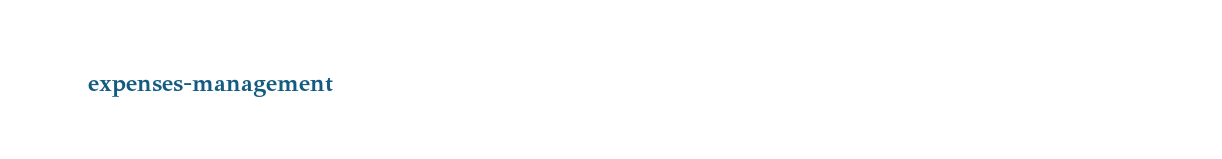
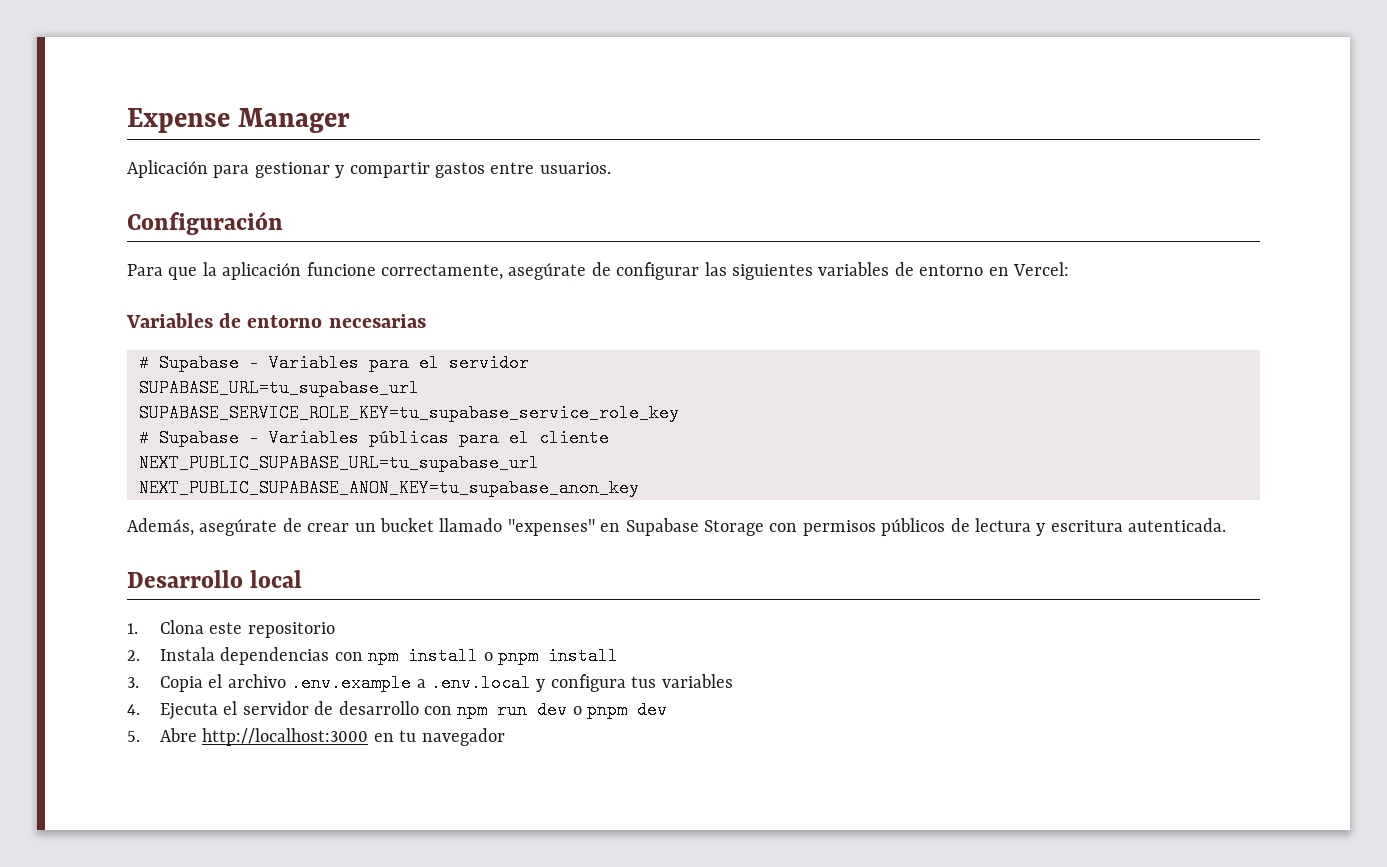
[88,78,333,97] expenses-management -> [127,108,351,133] [127,160,611,178] [127,211,283,235] [127,262,1069,280] [126,313,426,328] [139,354,529,372] [139,379,419,397] [139,404,679,422] [139,429,609,447] [139,454,539,472] [139,479,639,497] [127,518,1227,536] [127,570,303,588] [127,620,335,638] [127,647,619,665] [127,674,733,692] [127,701,668,720] [127,728,505,746] Expense Manager // Aplicación para gestionar y compartir gastos entre usuarios. // Configuración // Para que la aplicación funcione correctamente, asegúrate de configurar las siguientes variables de entorno en Vercel: // Variables de entorno necesarias // # Supabase - Variables para el servidor // SUPABASE_URL=tu_supabase_url // SUPABASE_SERVICE_ROLE_KEY=tu_supabase_service_role_key // # Supabase - Variables públicas para el cliente // NEXT_PUBLIC_SUPABASE_URL=tu_supabase_url // NEXT_PUBLIC_SUPABASE_ANON_KEY=tu_supabase_anon_key // Además, asegúrate de crear un bucket llamado "expenses" en Supabase Storage con permisos públicos de lectura y escritura autenticada. // Desarrollo local // 1. Clona este repositorio // 2. Instala dependencias con npm install o pnpm install // 3. Copia el archivo .env.example a .env.local y configura tus variables // 4. Ejecuta el servidor de desarrollo con npm run dev o pnpm dev // 5. Abre http://localhost:3000 en tu navegador

